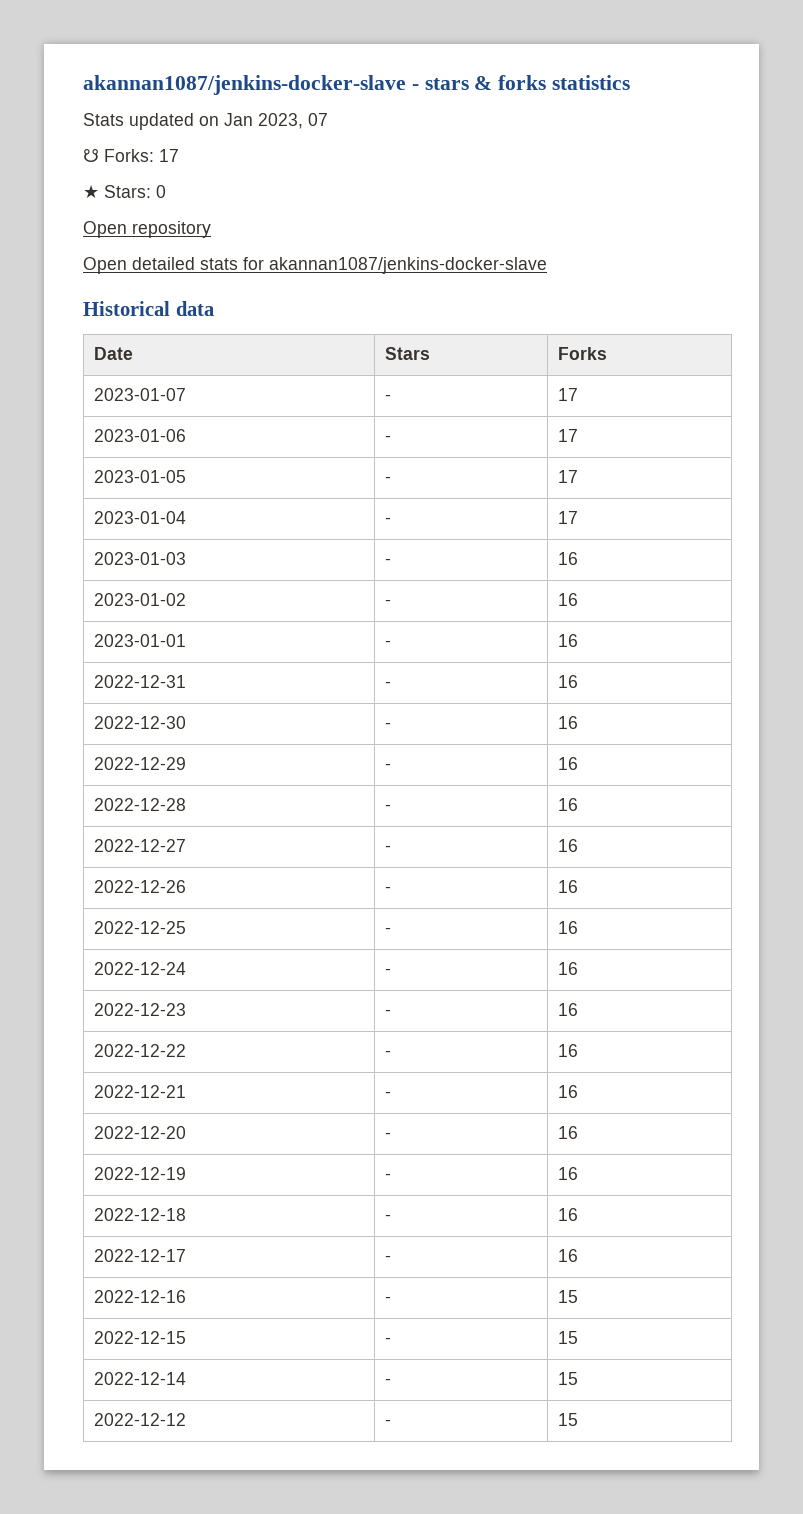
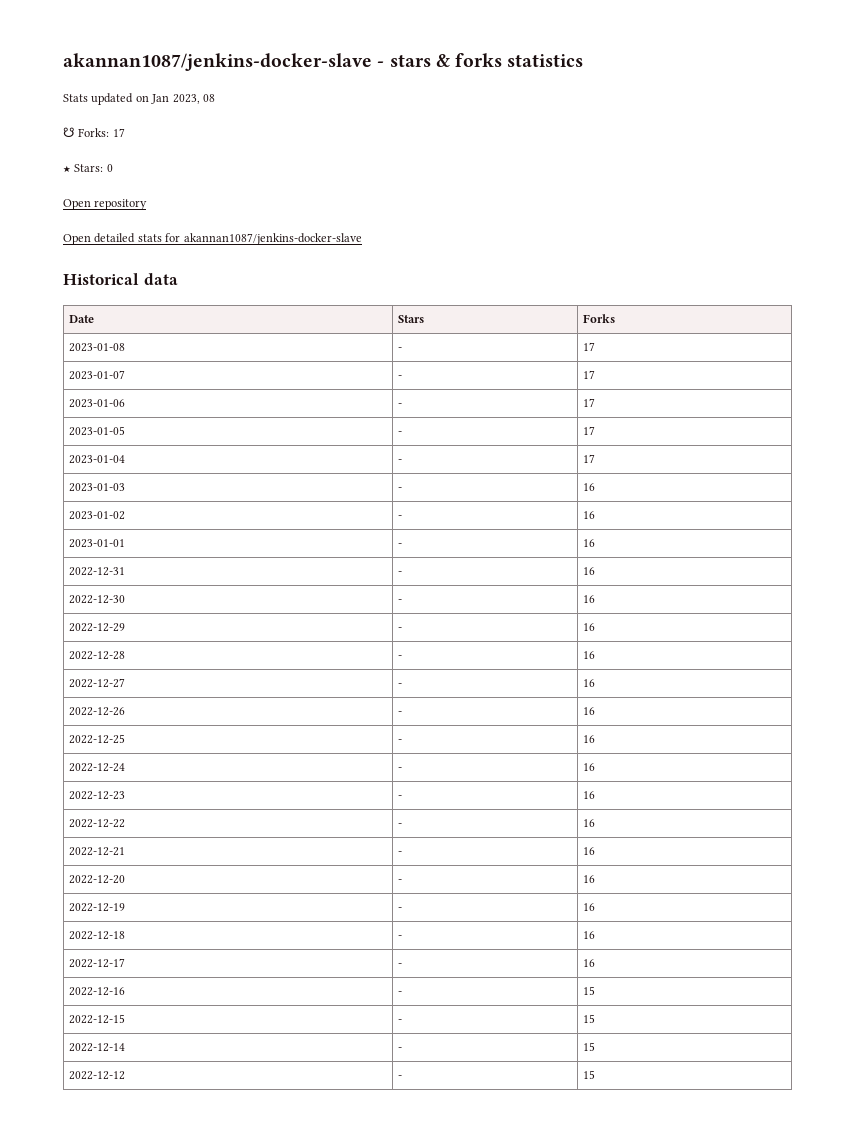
[308,113,328,126] 07 -> [202,94,215,102] 08
(608, 353) none -> [68,343,125,352] [397,347,402,351] [582,342,595,351] // 2023-01-08 | - | 17

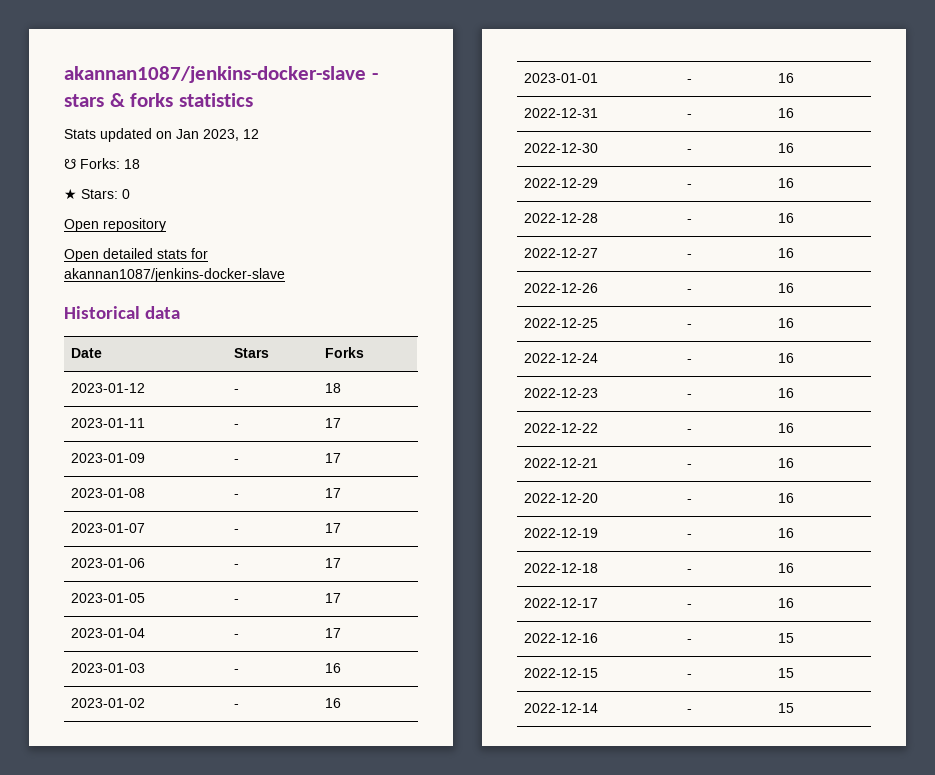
[202,94,215,102] 08 -> [243,129,259,139] 12
[112,128,125,137] 17 -> [124,159,140,169] 18
(615, 318) none -> [70,383,145,393] [233,389,239,393] [324,383,341,393] [70,418,145,428] [233,424,239,428] [324,418,341,428] [70,453,145,463] [233,459,239,463] [324,453,341,463] // 2023-01-12 | - | 18 // 2023-01-11 | - | 17 // 2023-01-09 | - | 17
[68,1071,125,1080] [397,1075,402,1079] [582,1070,595,1079] // 2022-12-12 | - | 15 -> (794, 708) none

